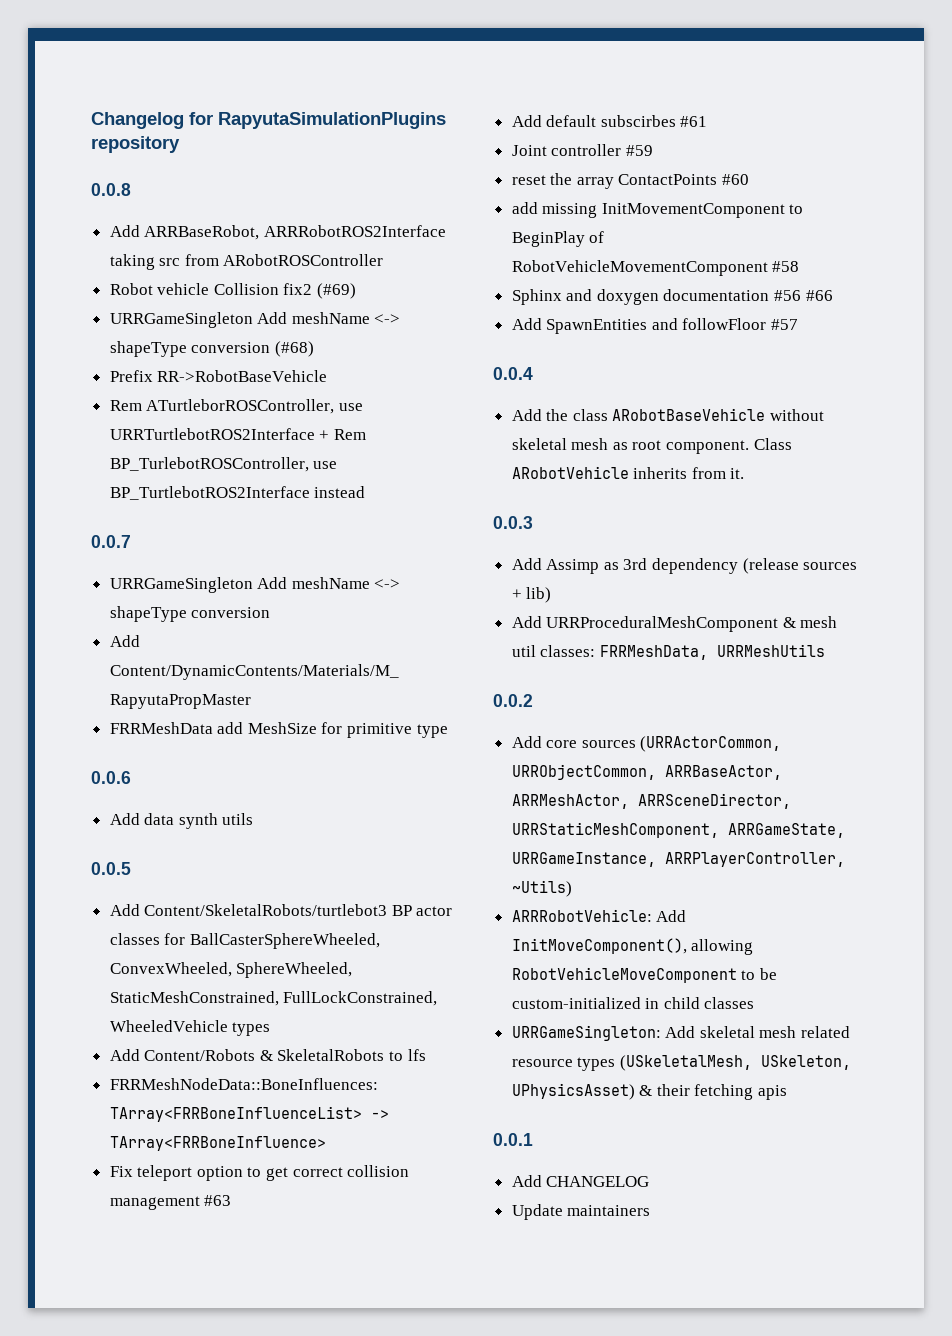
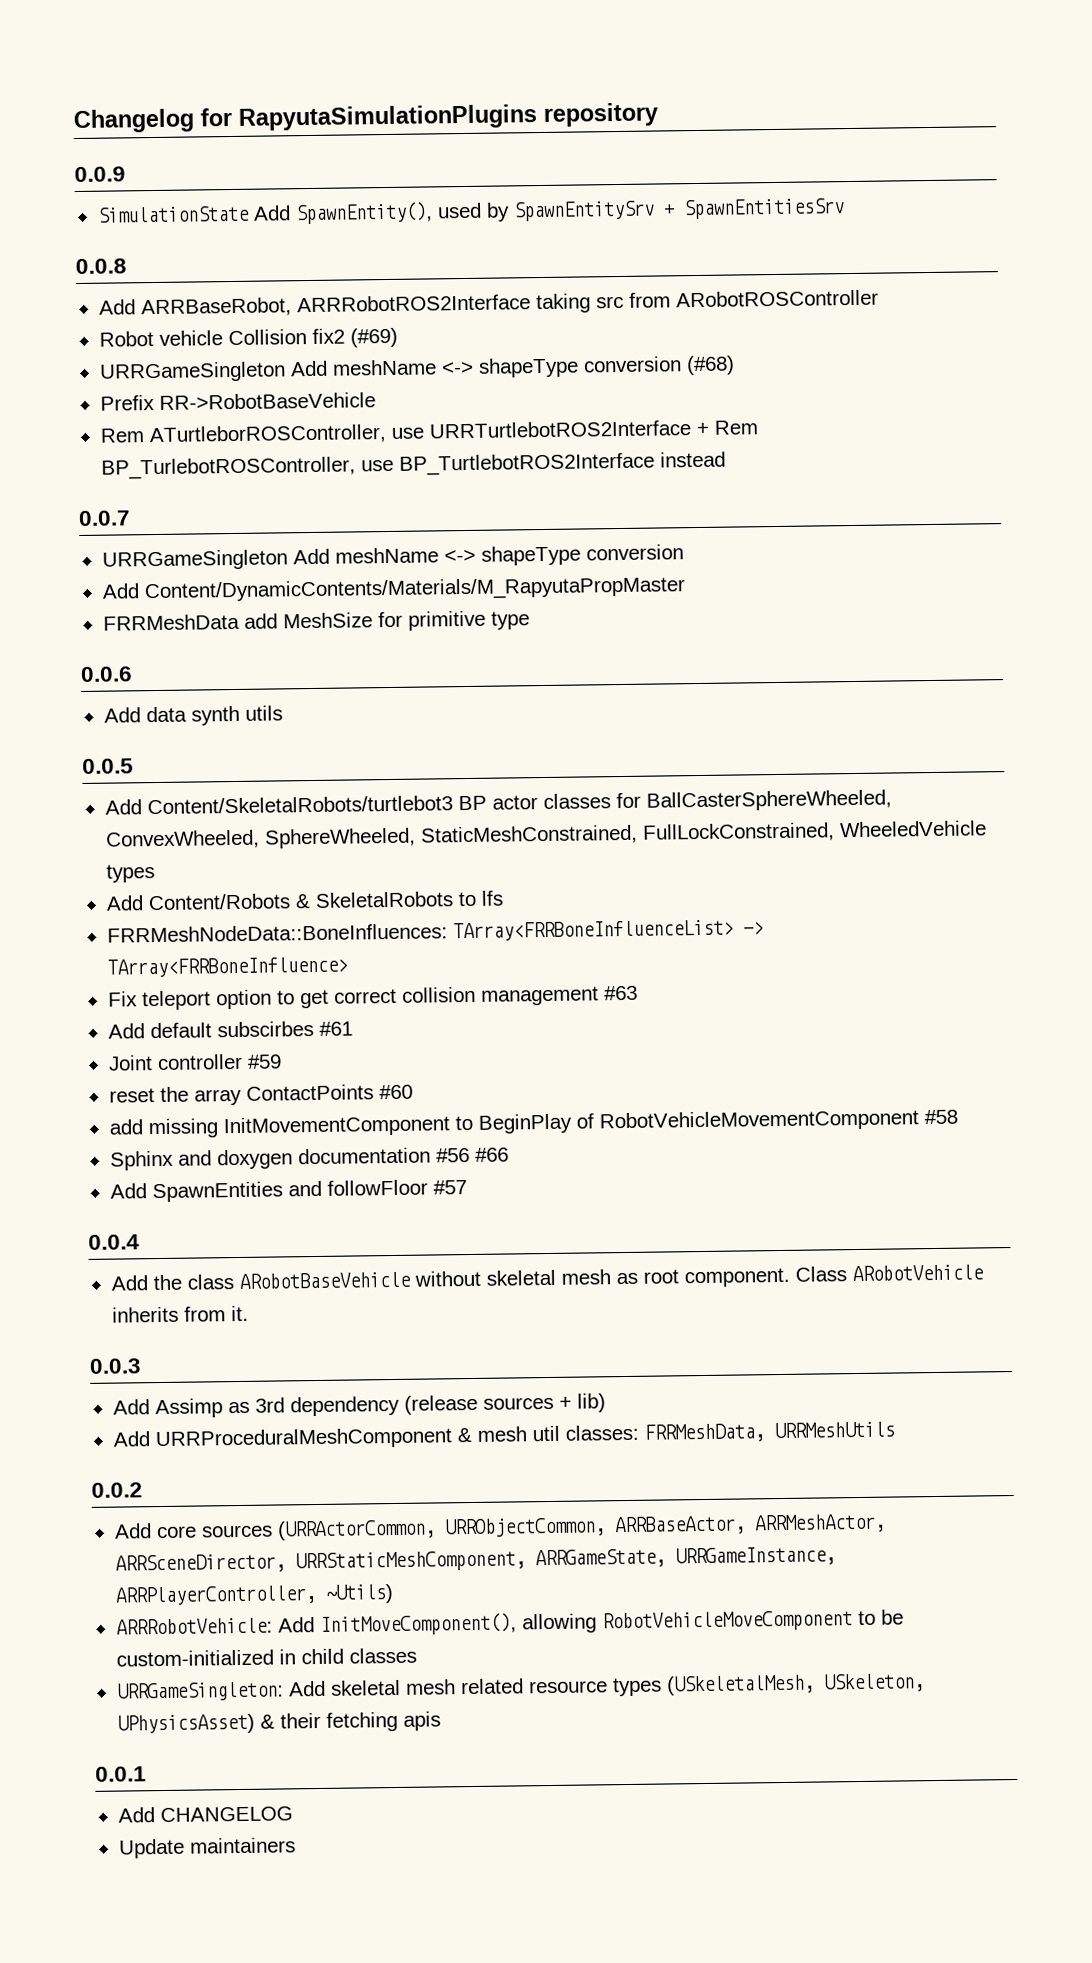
(180, 144) none -> [74,166,126,183] [96,198,845,225] // 0.0.9 // SimulationState Add SpawnEntity(), used by SpawnEntitySrv + SpawnEntitiesSrv

